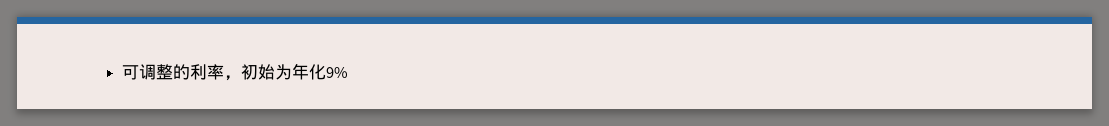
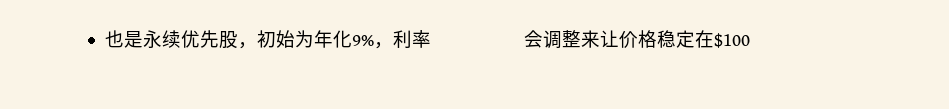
[122,64,225,80] 可调整的利率 -> [104,30,238,49] 也是永续优先股
(349, 72) none -> [373,30,750,49] ，利率会调整来让价格稳定在$100

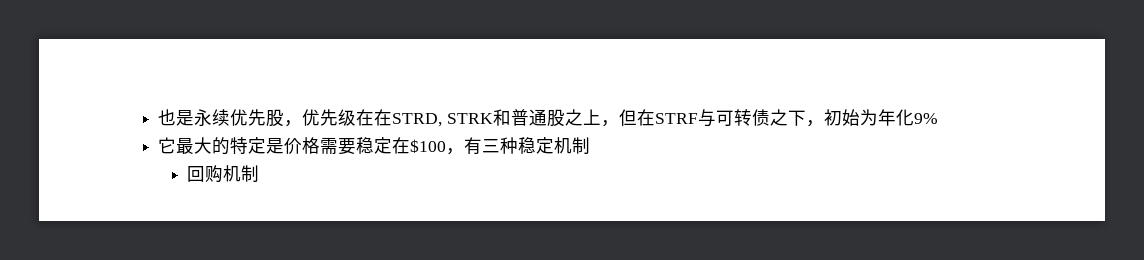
[256,30,750,49] 初始为年化9%，利率会调整来让价格稳定在$100 -> [302,109,938,127] [158,137,591,155] [187,165,260,183] 优先级在在STRD, STRK和普通股之上，但在STRF与可转债之下，初始为年化9% // 它最大的特定是价格需要稳定在$100，有三种稳定机制 // 回购机制

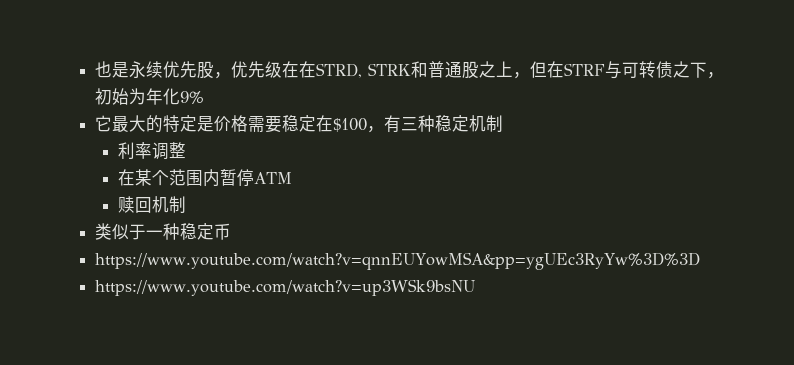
[187,165,260,183] 回购机制 -> [117,142,186,160] [117,169,292,187] [117,196,186,213] [94,223,231,240] [94,252,700,270] [94,279,475,296] 利率调整 // 在某个范围内暂停ATM // 赎回机制 // 类似于一种稳定币 // https://www.youtube.com/watch?v=qnnEUYowMSA&pp=ygUEc3RyYw%3D%3D // https://www.youtube.com/watch?v=up3WSk9bsNU

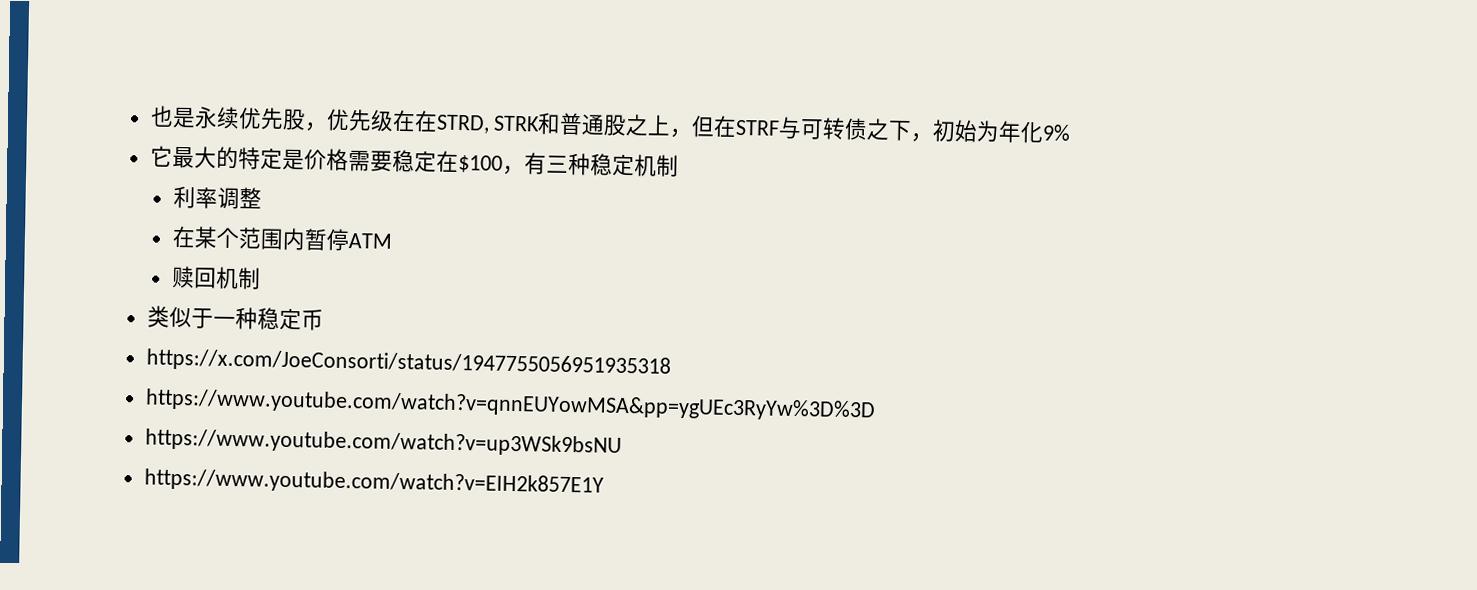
(231, 231) none -> [145,348,671,378] // https://x.com/JoeConsorti/status/1947755056951935318
(475, 287) none -> [143,468,604,497] // https://www.youtube.com/watch?v=EIH2k857E1Y

